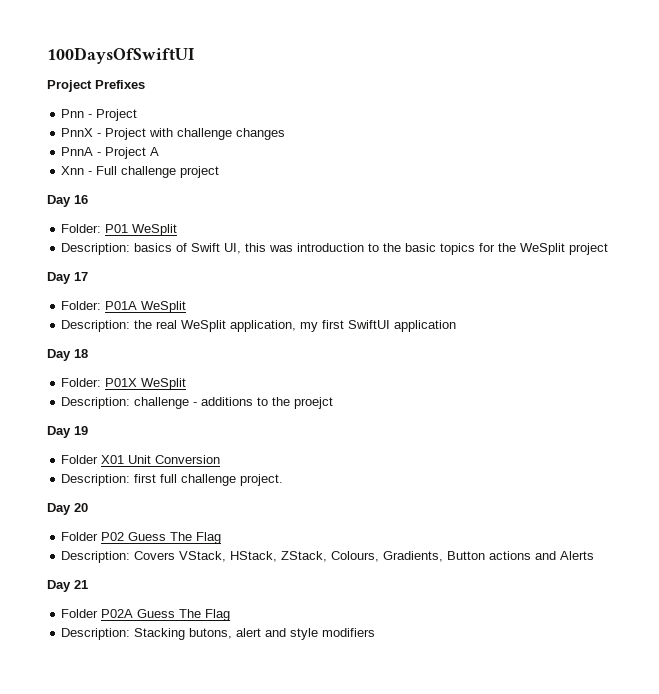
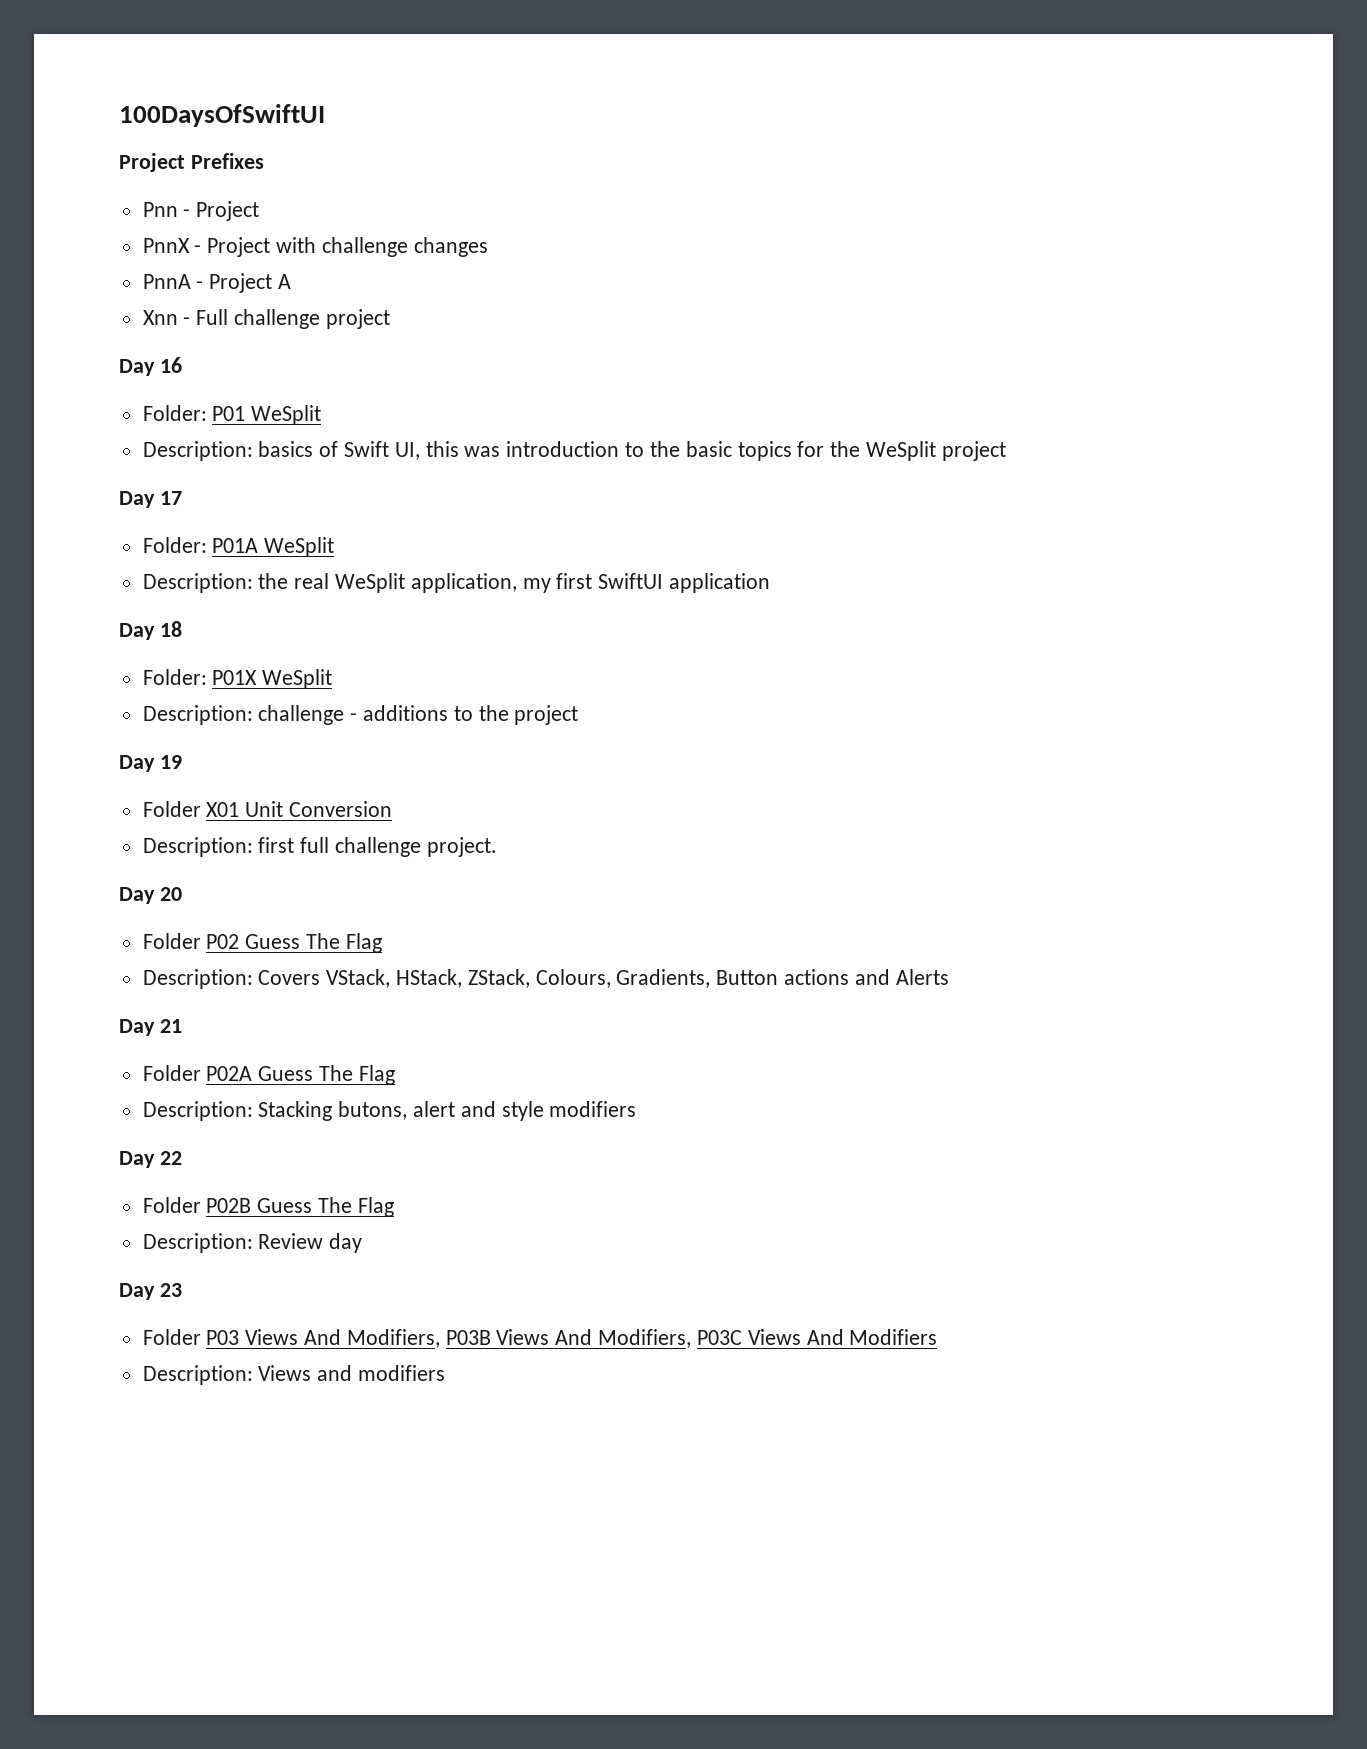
[294,397,334,409] proejct -> [514,705,579,725] project
(376, 632) none -> [119,1151,182,1168] [142,1197,394,1217] [142,1233,363,1253] [119,1283,182,1300] [142,1329,938,1348] [142,1365,446,1385] // Day 22 // Folder P02B Guess The Flag // Description: Review day // Day 23 // Folder P03 Views And Modifiers, P03B Views And Modifiers, P03C Views And Modifiers // Description: Views and modifiers

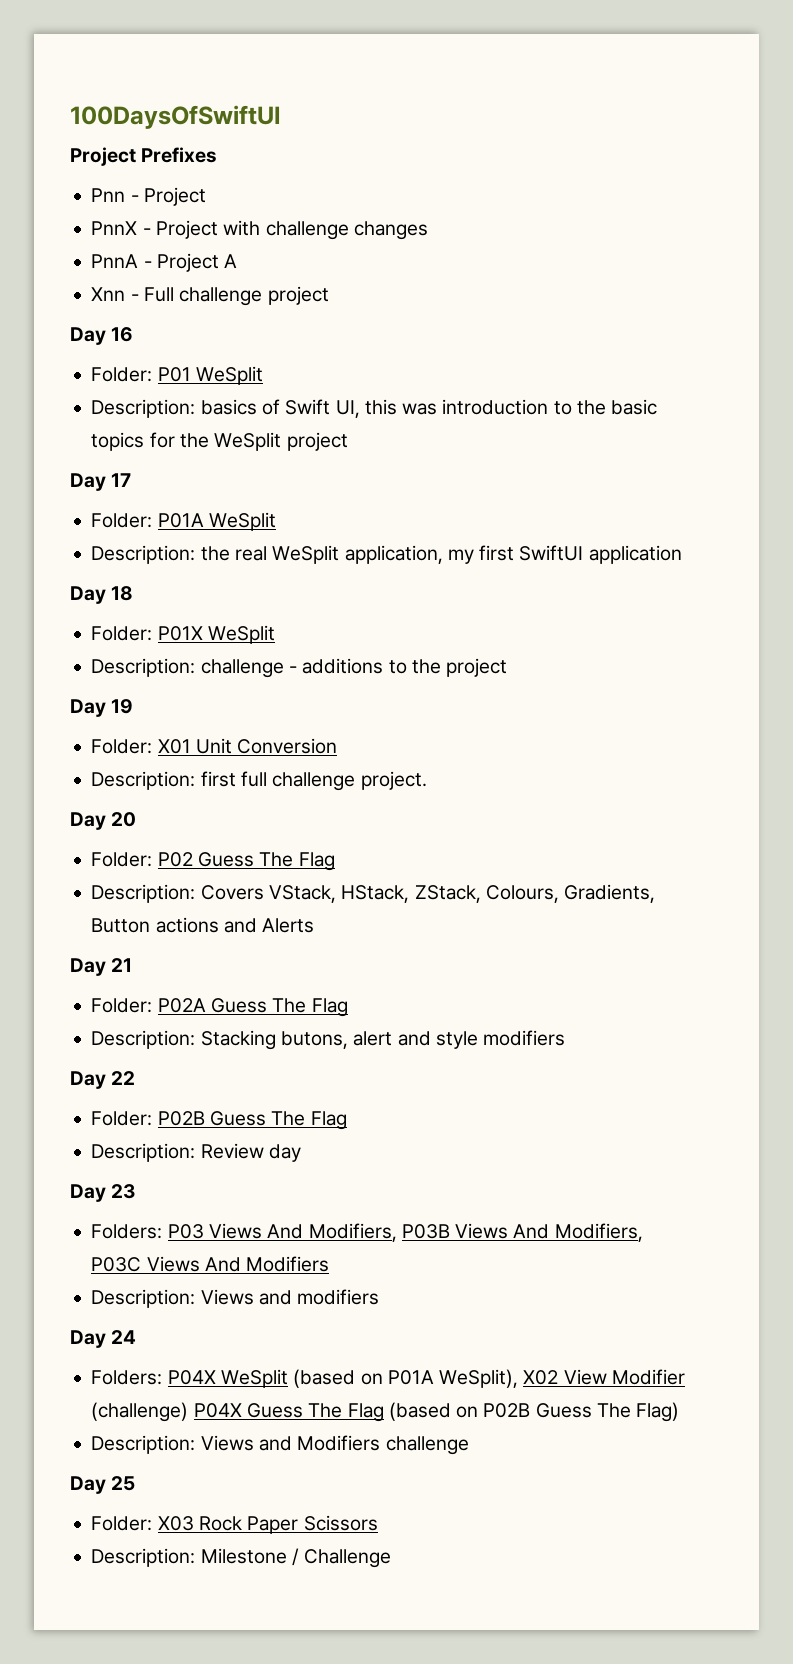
[142,801,201,817] Folder -> [91,739,153,754] Folder:
[142,933,201,949] Folder -> [91,852,153,867] Folder:
[142,1065,201,1081] Folder -> [91,998,153,1013] Folder:
[142,1197,201,1213] Folder -> [91,1111,153,1126] Folder:
[142,1329,201,1345] Folder -> [91,1224,163,1239] Folders:
(446, 1373) none -> [70,1330,137,1348] [91,1369,685,1388] [91,1402,680,1422] [91,1435,469,1455] [70,1476,136,1494] [91,1515,378,1534] [91,1548,392,1568] // Day 24 // Folders: P04X WeSplit (based on P01A WeSplit), X02 View Modifier (challenge) P04X Guess The Flag (based on P02B Guess The Flag) // Description: Views and Modifiers challenge // Day 25 // Folder: X03 Rock Paper Scissors // Description: Milestone / Challenge

